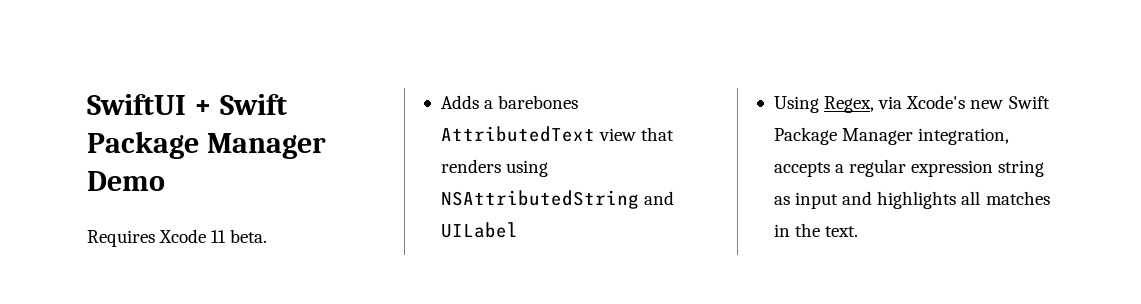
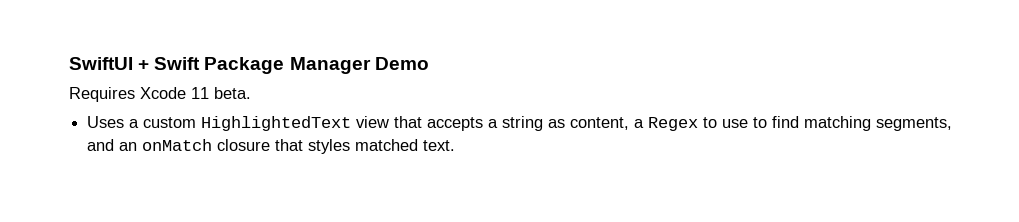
[440,95,579,109] [440,126,675,142] [440,159,549,177] [440,190,675,209] [440,222,518,238] [773,95,1050,113] [773,127,1010,145] [773,159,1045,177] [773,191,1050,209] [773,223,821,237] Adds a barebones AttributedText view that renders using NSAttributedString and UILabel // Using Regex, via Xcode's new Swift Package Manager integration, accepts a regular expression string as input and highlights all matches in the -> [87,116,953,131] [87,139,419,154] Uses a custom HighlightedText view that accepts a string as content, a Regex to use to find matching segments, and an onMatch closure that styles matched

